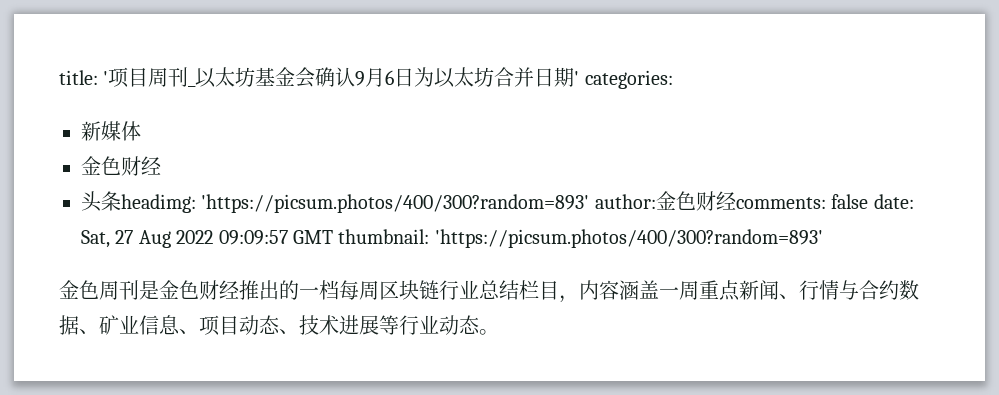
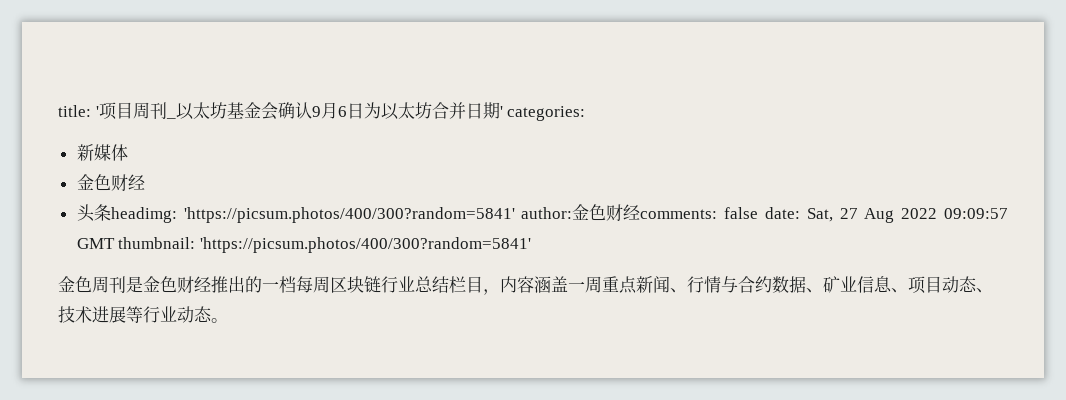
[201,194,590,213] 'https://picsum.photos/400/300?random=893' -> [183,207,515,223] 'https://picsum.photos/400/300?random=5841'
[434,229,823,248] 'https://picsum.photos/400/300?random=893' -> [199,237,531,253] 'https://picsum.photos/400/300?random=5841'

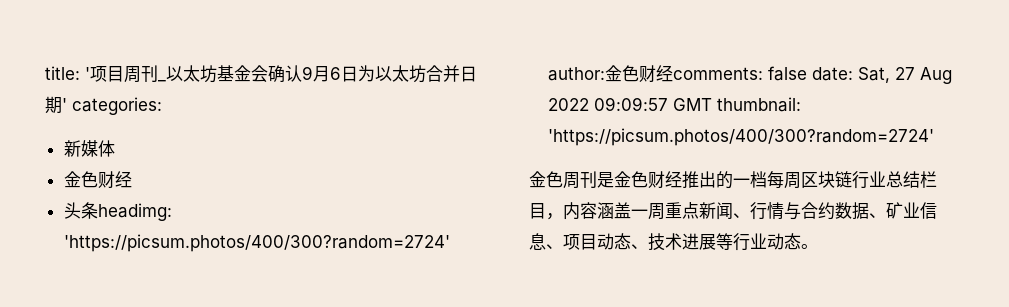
[183,207,515,223] 'https://picsum.photos/400/300?random=5841' -> [63,234,450,252] 'https://picsum.photos/400/300?random=2724'
[199,237,531,253] 'https://picsum.photos/400/300?random=5841' -> [547,128,934,146] 'https://picsum.photos/400/300?random=2724'

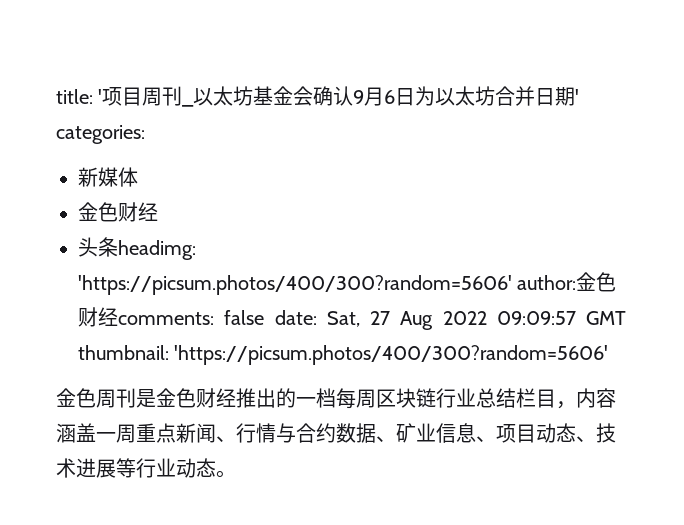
[63,234,450,252] 'https://picsum.photos/400/300?random=2724' -> [78,275,512,295] 'https://picsum.photos/400/300?random=5606'
[547,128,934,146] 'https://picsum.photos/400/300?random=2724' -> [174,345,609,365] 'https://picsum.photos/400/300?random=5606'

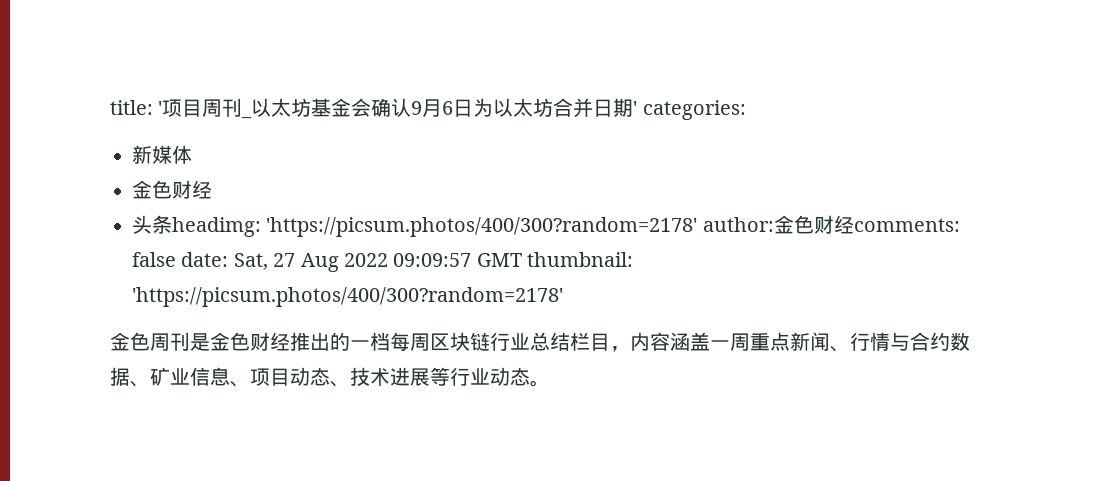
[78,275,512,295] 'https://picsum.photos/400/300?random=5606' -> [266,217,698,237] 'https://picsum.photos/400/300?random=2178'
[174,345,609,365] 'https://picsum.photos/400/300?random=5606' -> [132,287,563,307] 'https://picsum.photos/400/300?random=2178'

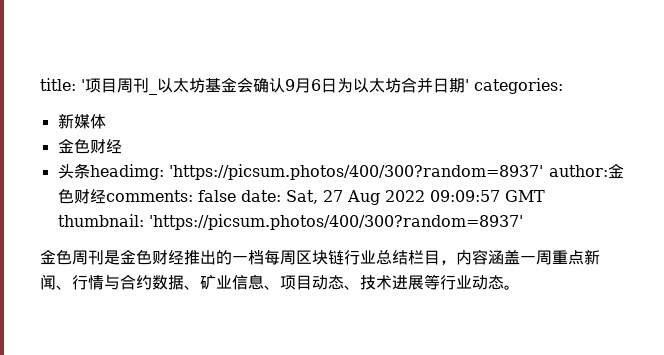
[266,217,698,237] 'https://picsum.photos/400/300?random=2178' -> [169,164,544,180] 'https://picsum.photos/400/300?random=8937'
[132,287,563,307] 'https://picsum.photos/400/300?random=2178' -> [148,214,523,230] 'https://picsum.photos/400/300?random=8937'

